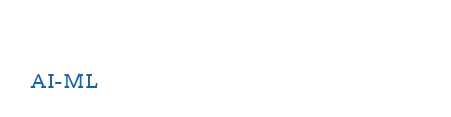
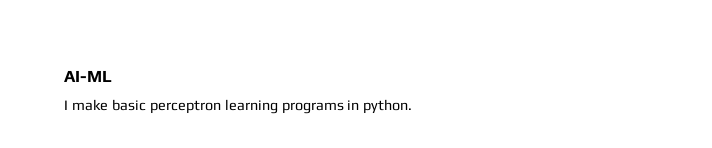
(98, 80) none -> [64,99,413,114] // I make basic perceptron learning programs in python.

